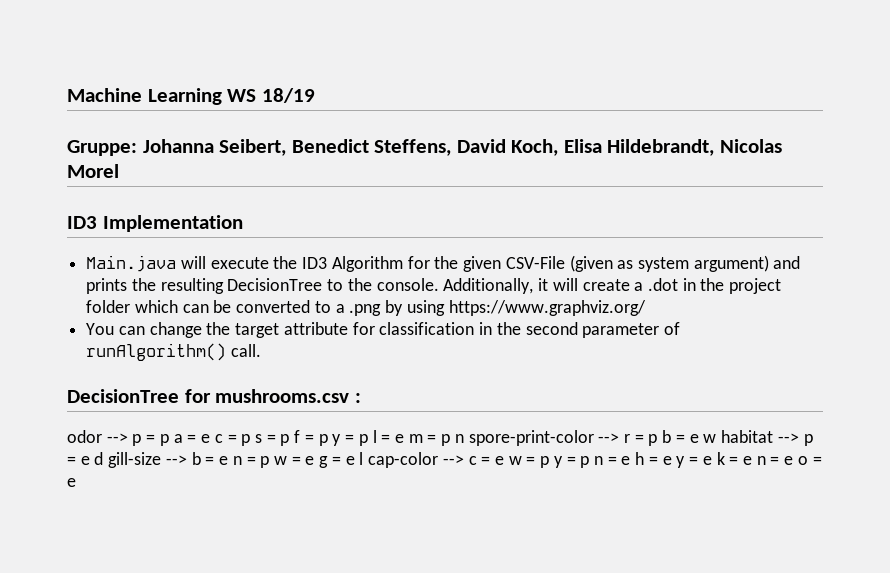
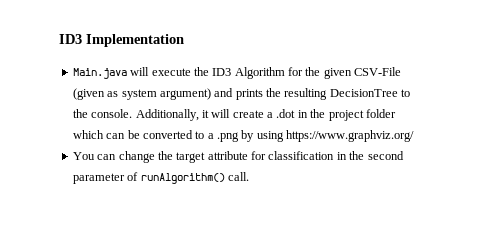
[67,88,315,105] [67,139,782,156] [67,164,119,178] Machine Learning WS 18/19 // Gruppe: Johanna Seibert, Benedict Steffens, David Koch, Elisa Hildebrandt, Nicolas Morel // -> (59, 39) none
[67,389,361,403] [67,430,813,446] [67,452,822,468] [67,478,76,487] // DecisionTree for mushrooms.csv : // odor --> p = p a = e c = p s = p f = p y = p l = e m = p n spore-print-color --> r = p b = e w habitat --> p = e d gill-size --> b = e n = p w = e g = e l cap-color --> c = e w = p y = p n = e h = e y = e k = e n = e o = e -> (249, 176) none

